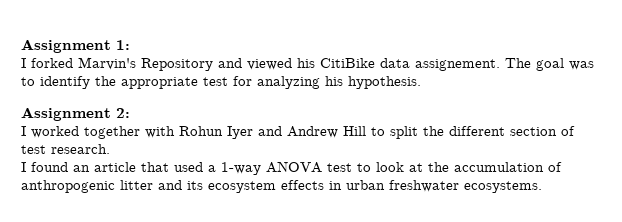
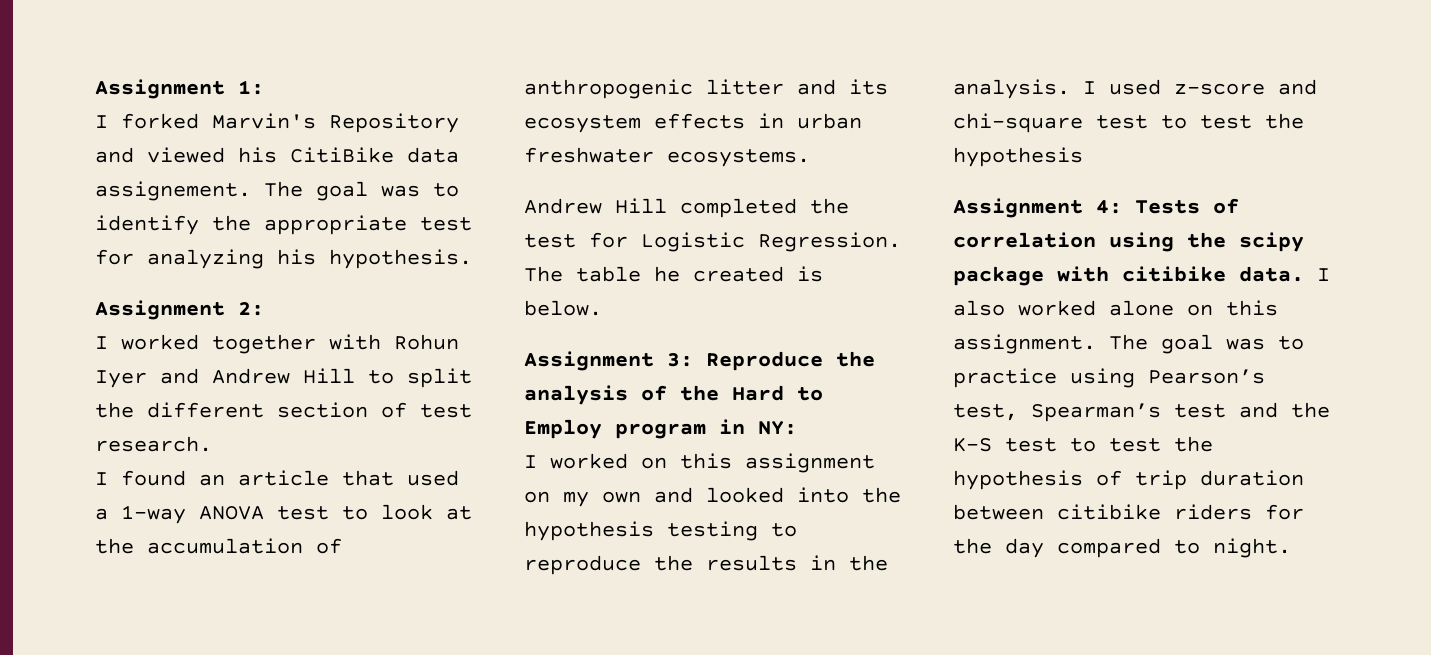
(542, 187) none -> [524,198,849,218] [524,232,901,252] [524,266,823,282] [524,300,602,316] [524,351,875,371] [524,385,823,405] [524,419,797,439] [524,453,875,473] [524,487,901,507] [524,521,797,541] [524,555,888,575] [953,79,1317,99] [953,113,1304,133] [953,147,1083,167] [953,198,1239,218] [953,232,1304,252] [953,266,1330,286] [953,300,1278,316] [953,334,1304,354] [953,368,1265,388] [953,402,1330,422] [953,436,1213,452] [953,470,1304,490] [953,504,1304,520] [953,538,1291,558] // Andrew Hill completed the test for Logistic Regression. The table he created is below. // Assignment 3: Reproduce the analysis of the Hard to Employ program in NY: // I worked on this assignment on my own and looked into the hypothesis testing to reproduce the results in the analysis. I used z-score and chi-square test to test the hypothesis // Assignment 4: Tests of correlation using the scipy package with citibike data. I also worked alone on this assignment. The goal was to practice using Pearson’s test, Spearman’s test and the K-S test to test the hypothesis of trip duration between citibike riders for the day compared to night.

